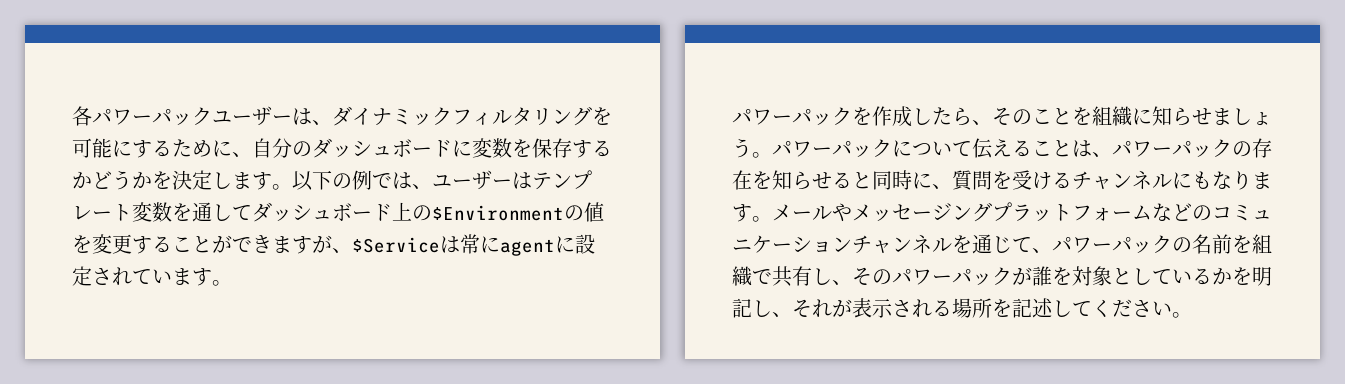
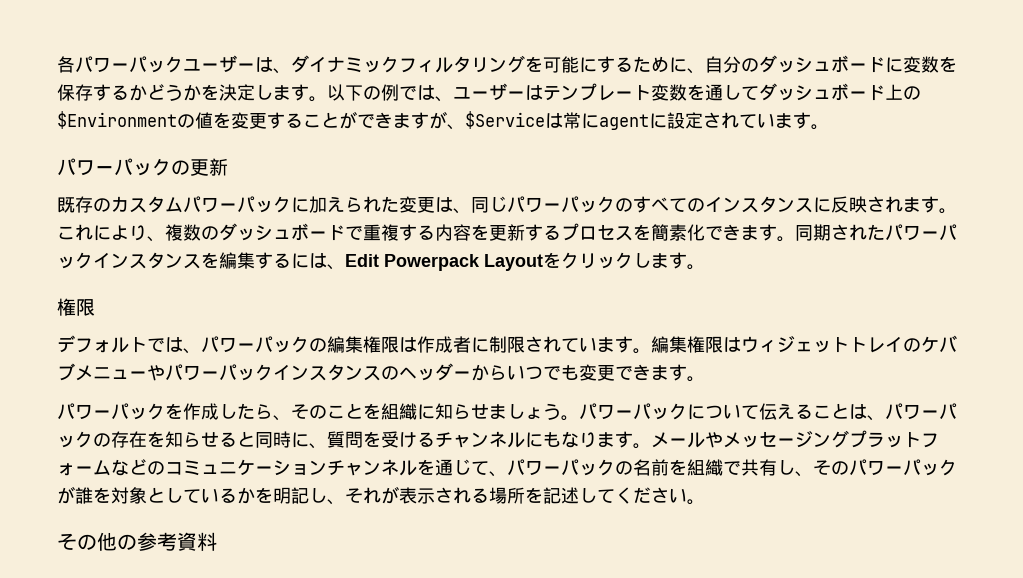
(232, 283) none -> [57,158,228,176] [57,196,957,214] [57,223,957,242] [57,252,705,271] [57,298,95,316] [57,335,957,354] [57,363,705,382] // パワーパックの更新 // 既存のカスタムパワーパックに加えられた変更は、同じパワーパックのすべてのインスタンスに反映されます。これにより、複数のダッシュボードで重複する内容を更新するプロセスを簡素化できます。同期されたパワーパックインスタンスを編集するには、Edit Powerpack Layoutをクリックします。 // 権限 // デフォルトでは、パワーパックの編集権限は作成者に制限されています。編集権限はウィジェットトレイのケバブメニューやパワーパックインスタンスのヘッダーからいつでも変更できます。
(1192, 315) none -> [57,532,217,551] // その他の参考資料

